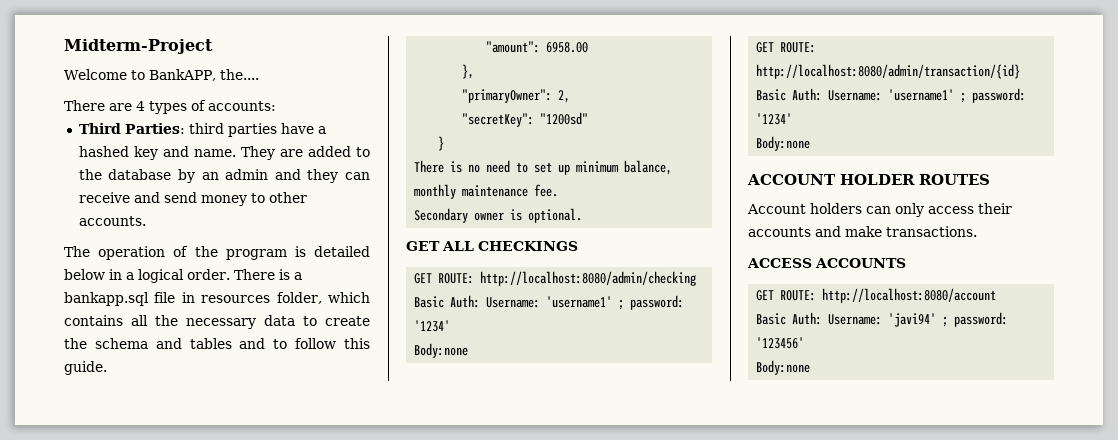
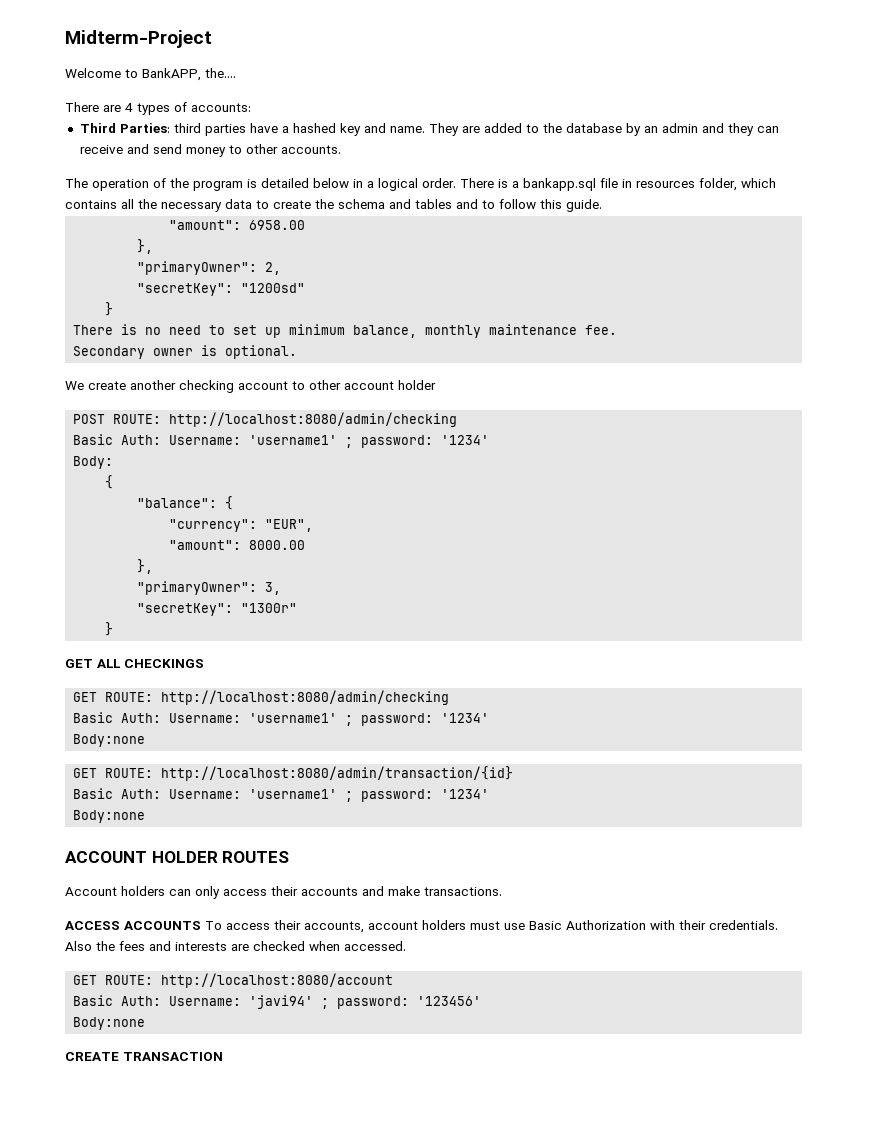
(583, 215) none -> [65,380,436,393] [73,412,458,427] [73,434,490,448] [73,456,114,469] [105,475,114,489] [137,496,234,510] [169,519,314,532] [169,540,306,550] [137,559,154,574] [137,581,282,595] [137,603,298,616] [105,622,114,636] // We create another checking account to other account holder // POST ROUTE: http://localhost:8080/admin/checking // Basic Auth: Username: 'username1' ; password: '1234' // Body: // { // "balance": { // "currency": "EUR", // "amount": 8000.00 // }, // "primaryOwner": 3, // "secretKey": "1300r" // }
(906, 263) none -> [205,920,778,933] [65,941,406,951] To access their accounts, account holders must use Basic Authorization with their credentials. Also the fees and interests are checked when accessed.
(811, 367) none -> [65,1052,223,1061] // CREATE TRANSACTION

